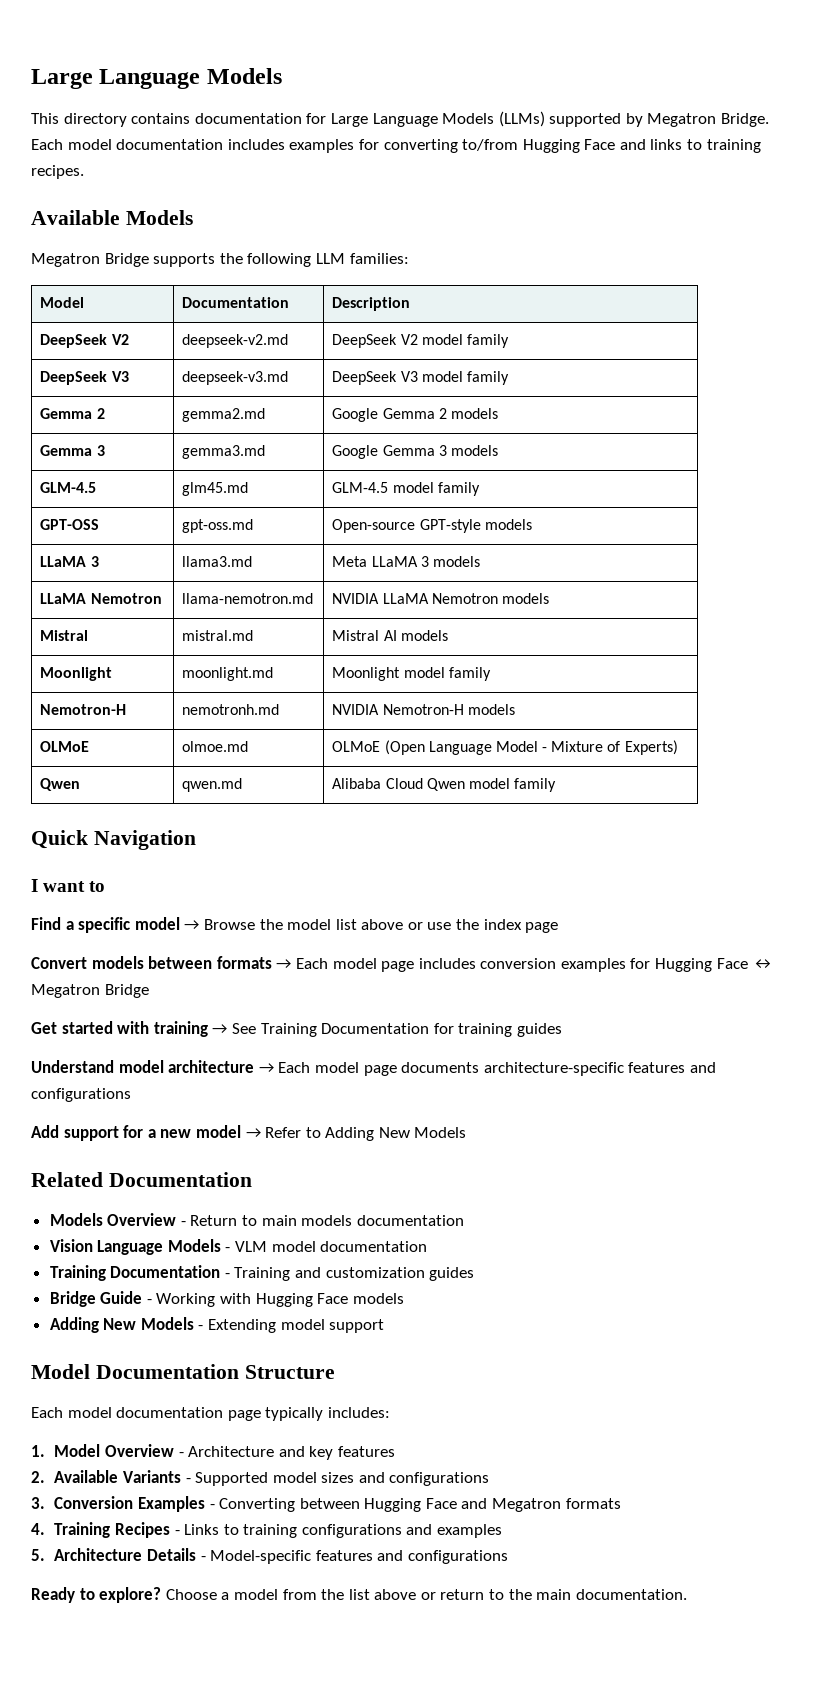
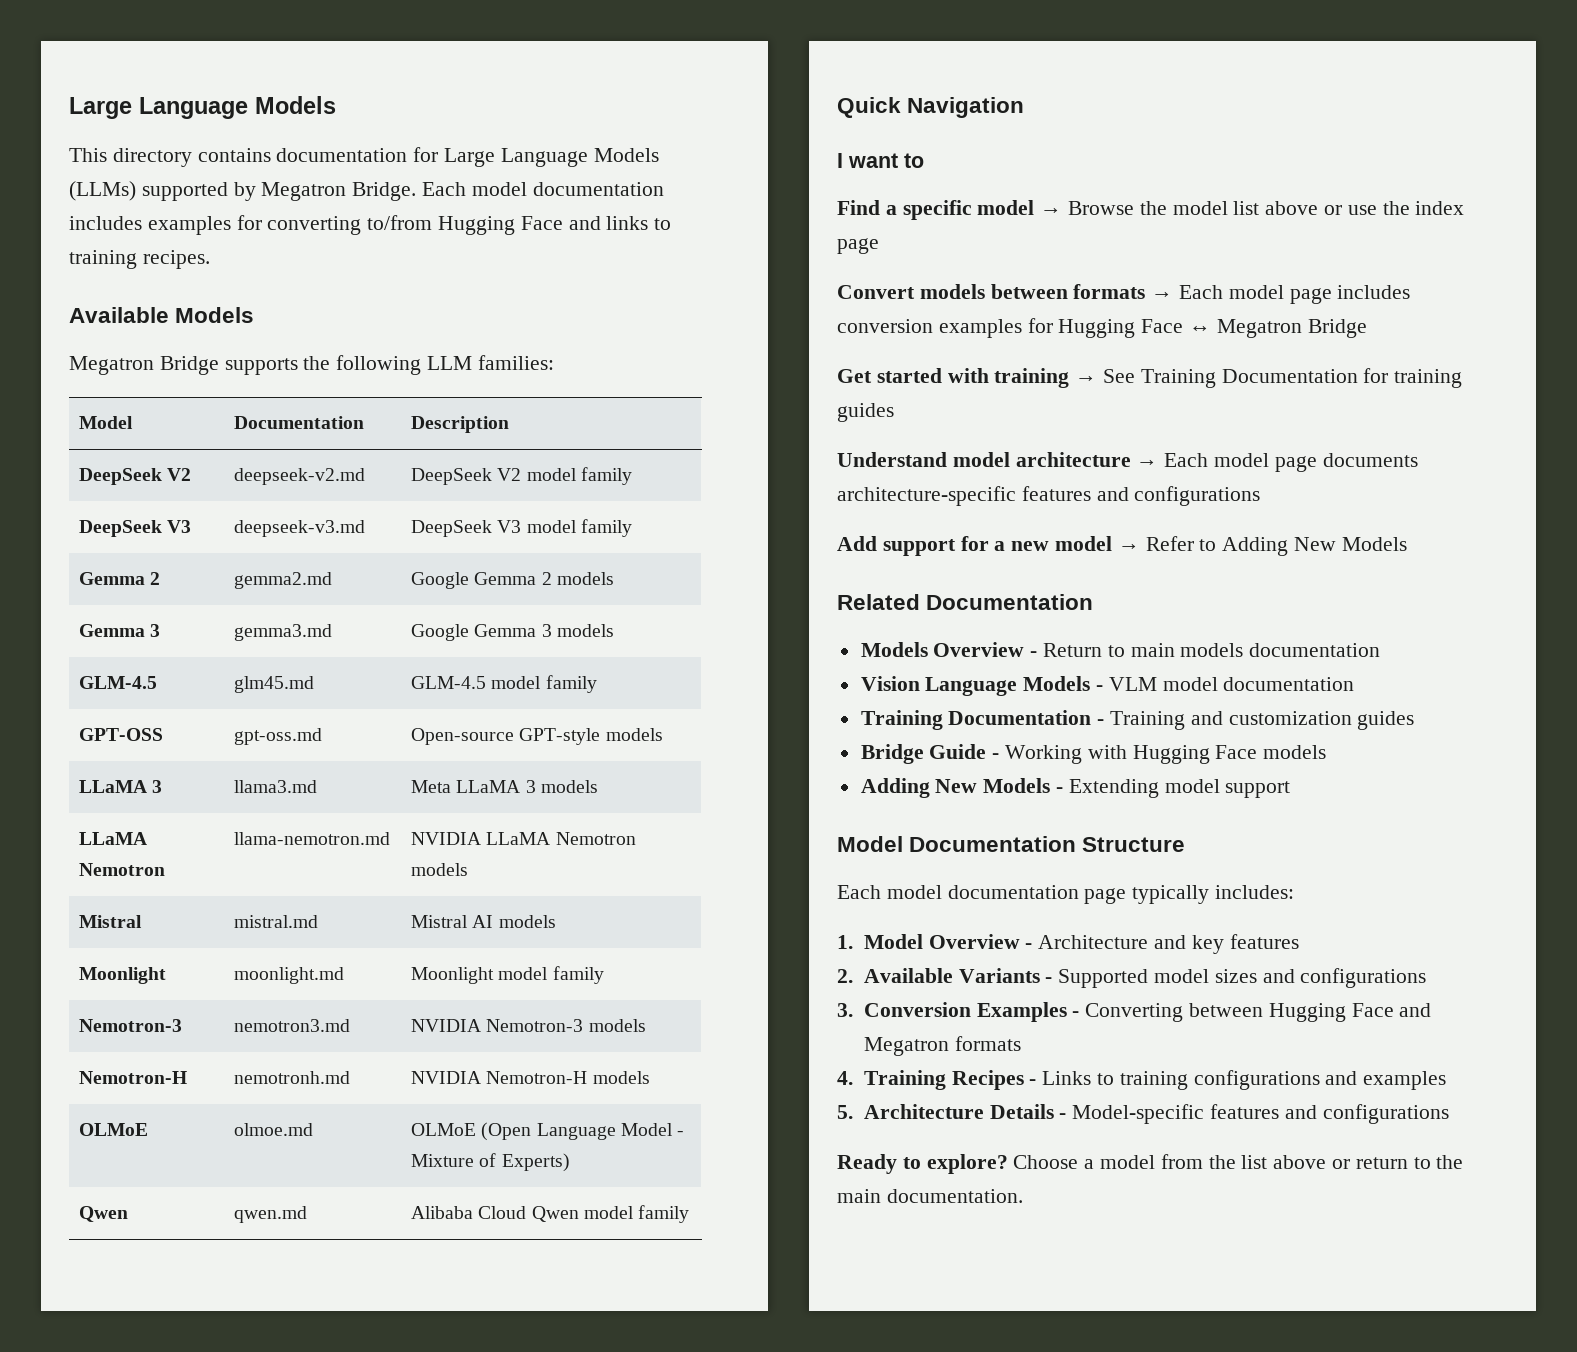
(491, 674) none -> [79,1019,183,1032] [234,1019,351,1032] [411,1019,646,1032] // Nemotron-3 | nemotron3.md | NVIDIA Nemotron-3 models

